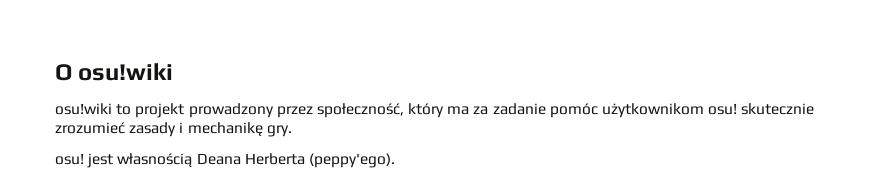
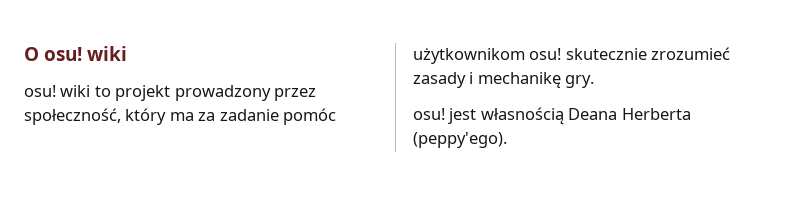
[78,63,174,81] [55,103,112,115] osu!wiki // osu!wiki -> [44,46,128,61] [24,85,91,97] osu! wiki // osu! wiki

